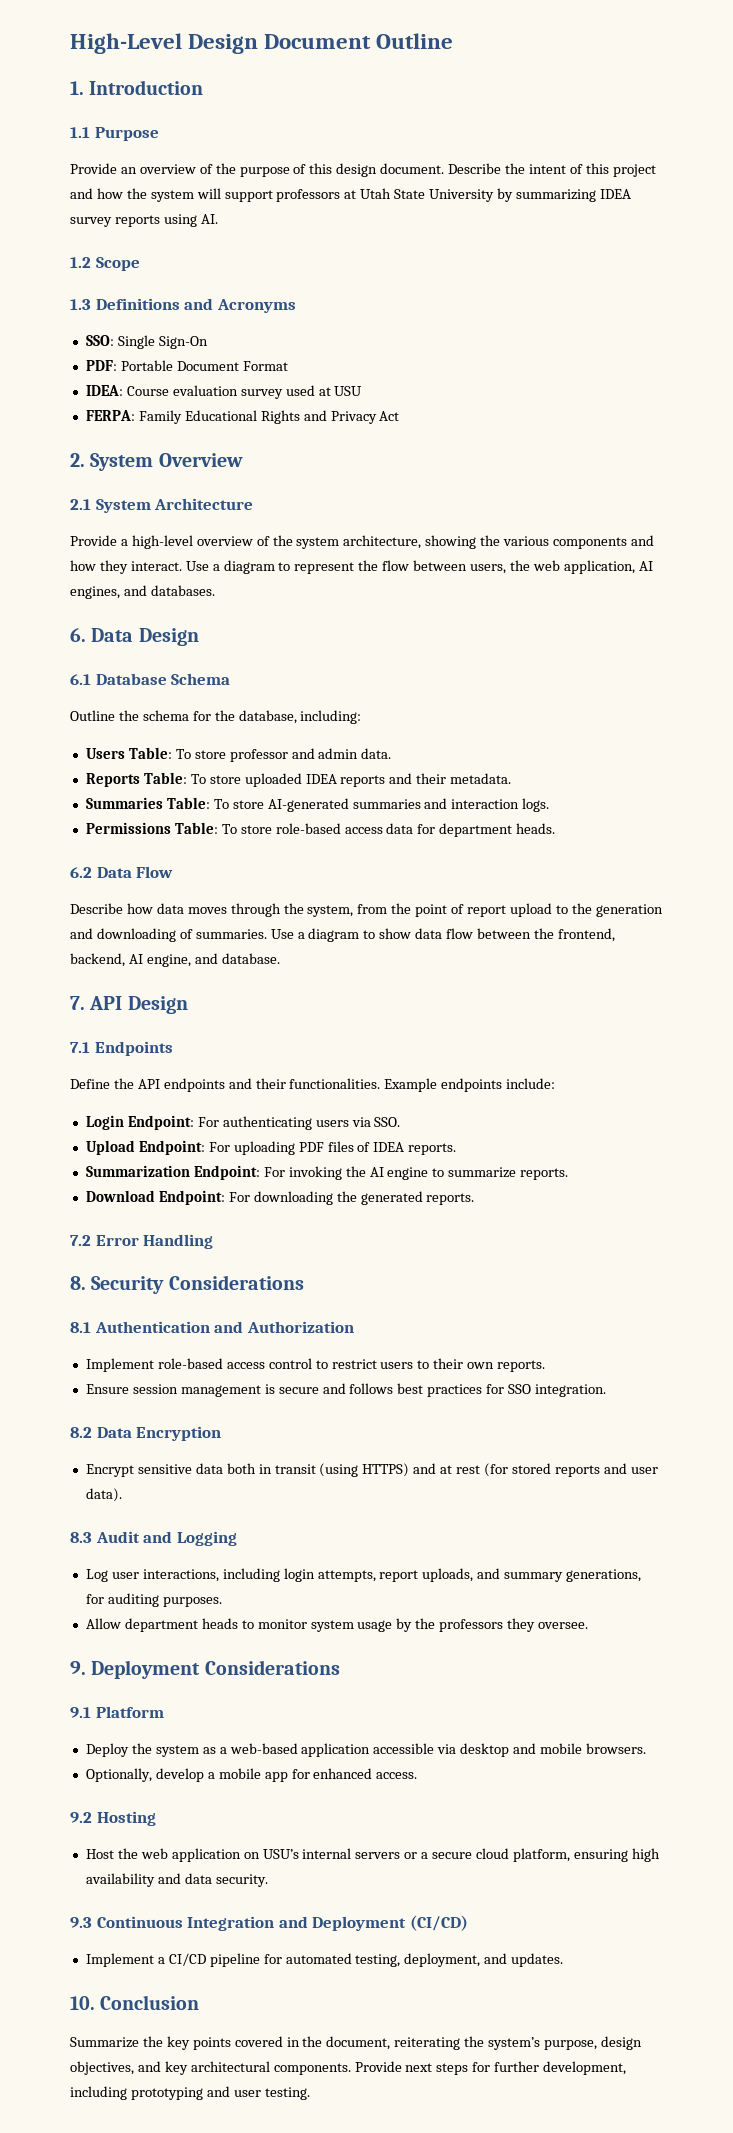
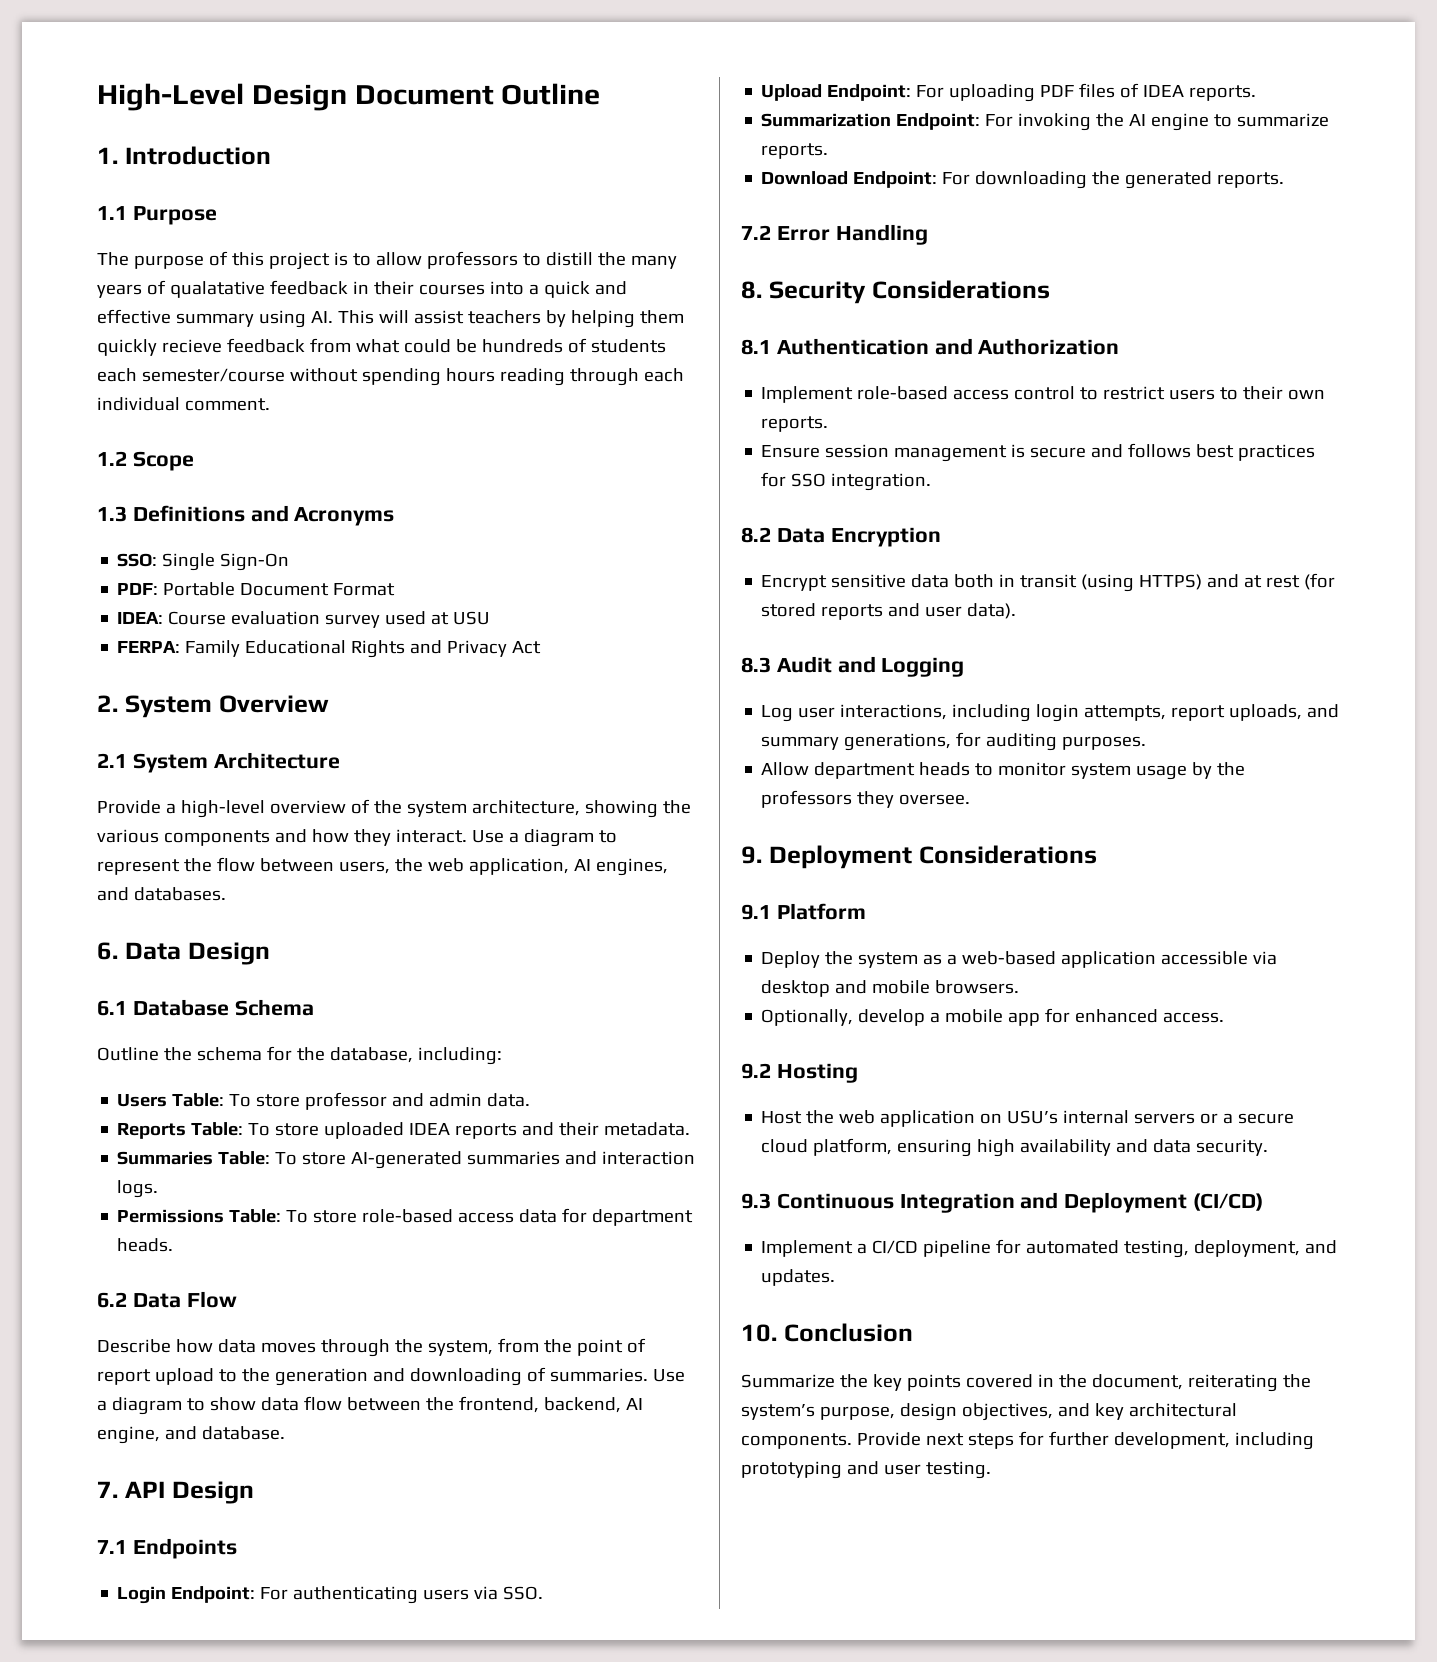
[70,163,656,177] [70,188,631,202] [70,214,218,227] Provide an overview of the purpose of this design document. Describe the intent of this project and how the system will support professors at Utah State University by summarizing IDEA survey reports using AI. -> [97,251,677,270] [97,280,627,298] [97,309,684,328] [97,338,666,356] [97,368,684,386] [97,397,270,411] The purpose of this project is to allow professors to distill the many years of qualatative feedback in their courses into a quick and effective summary using AI. This will assist teachers by helping them quickly recieve feedback from what could be hundreds of students each semester/course without spending hours reading through each individual comment.
[70,1078,556,1092] // Define the API endpoints and their functionalities. Example endpoints include: -> (237, 1548) none

